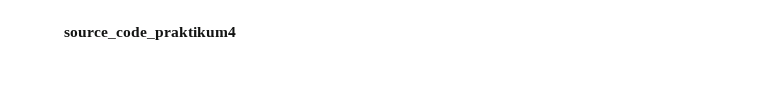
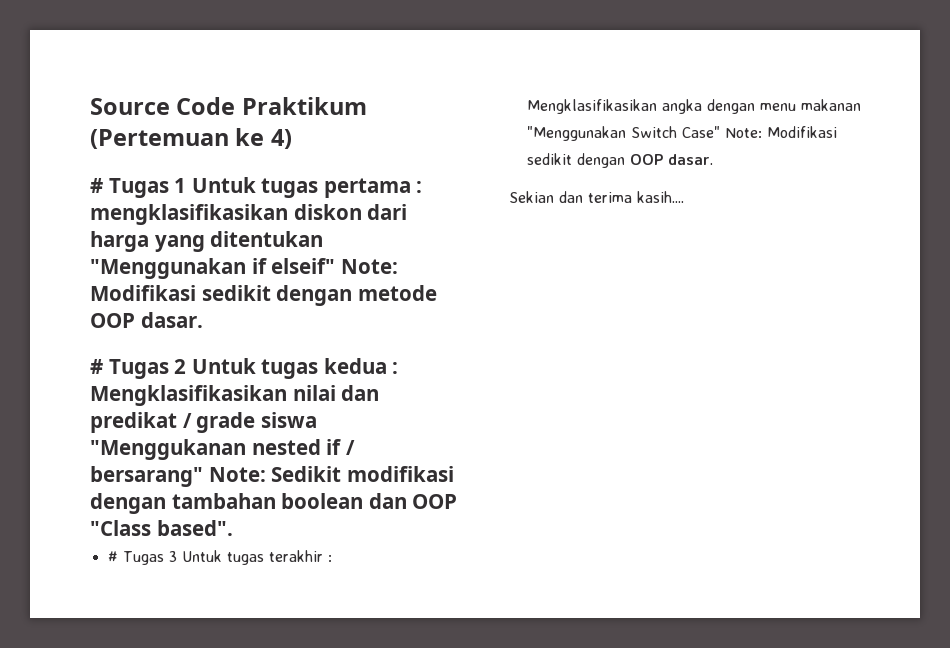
[64,27,236,40] source_code_praktikum4 -> [90,97,367,115] [90,128,292,149] [90,177,423,198] [90,204,408,225] [90,231,324,252] [90,258,398,279] [90,285,437,306] [90,312,203,328] [90,358,399,379] [90,385,380,406] [90,412,317,433] [90,439,355,460] [90,466,454,487] [90,493,458,514] [90,520,233,536] [107,550,332,565] [526,99,861,114] [526,126,837,141] [526,153,713,168] [509,191,684,203] Source Code Praktikum (Pertemuan ke 4) // # Tugas 1 Untuk tugas pertama : mengklasifikasikan diskon dari harga yang ditentukan "Menggunakan if elseif" Note: Modifikasi sedikit dengan metode OOP dasar. // # Tugas 2 Untuk tugas kedua : Mengklasifikasikan nilai dan predikat / grade siswa "Menggukanan nested if / bersarang" Note: Sedikit modifikasi dengan tambahan boolean dan OOP "Class based". // # Tugas 3 Untuk tugas terakhir : Mengklasifikasikan angka dengan menu makanan "Menggunakan Switch Case" Note: Modifikasi sedikit dengan OOP dasar. // Sekian dan terima kasih....

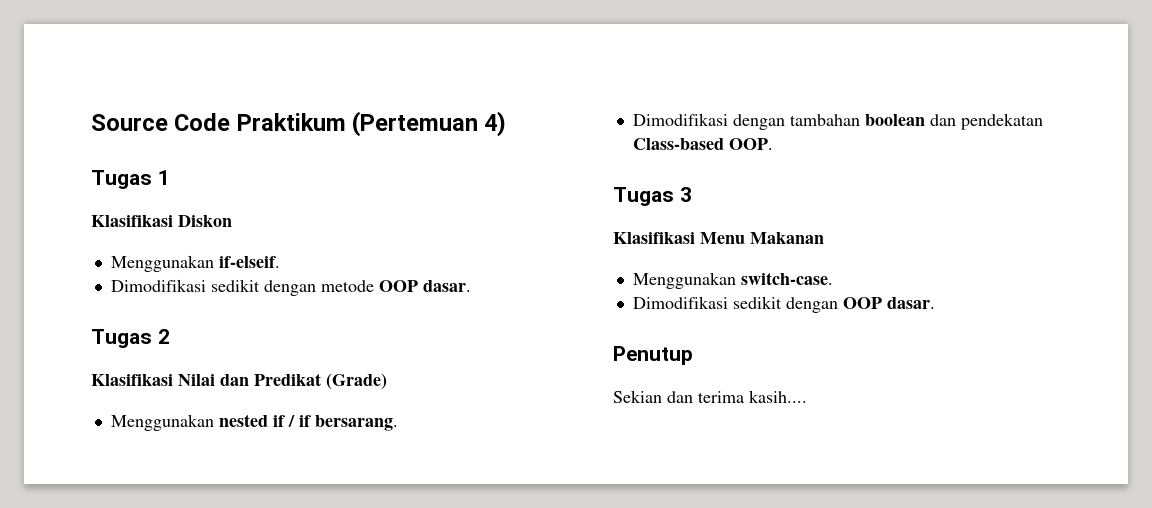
[235,128,265,146] ke -> (479, 124) none
[90,178,103,193] # -> (507, 124) none
[191,177,423,198] [90,204,408,225] [90,231,324,252] [90,258,398,279] [90,285,196,301] Untuk tugas pertama : mengklasifikasikan diskon dari harga yang ditentukan "Menggunakan if elseif" Note: Modifikasi -> [91,215,232,227] [110,255,280,272] [110,279,206,292] // Klasifikasi Diskon // Menggunakan if-elseif. // Dimodifikasi
[90,359,103,374] # -> (471, 286) none
[191,358,399,379] [90,385,380,406] [90,412,317,433] [90,439,355,460] [90,466,454,487] [90,493,458,514] [90,520,233,536] [107,550,332,565] [526,99,861,114] [526,126,837,141] Untuk tugas kedua : Mengklasifikasikan nilai dan predikat / grade siswa "Menggukanan nested if / bersarang" Note: Sedikit modifikasi dengan tambahan boolean dan OOP "Class based". // # Tugas 3 Untuk tugas terakhir : Mengklasifikasikan angka dengan menu makanan "Menggunakan Switch Case" Note: Modifikasi -> [91,373,387,390] [110,414,398,431] [632,113,1043,130] [632,138,773,150] [613,187,692,206] [613,232,824,244] [632,272,833,289] [632,296,728,309] // Klasifikasi Nilai dan Predikat (Grade) // Menggunakan nested if / if bersarang. // Dimodifikasi dengan tambahan boolean dan pendekatan Class-based OOP. // Tugas 3 // Klasifikasi Menu Makanan // Menggunakan switch-case. // Dimodifikasi
(713, 159) none -> [613,346,693,365] // Penutup

